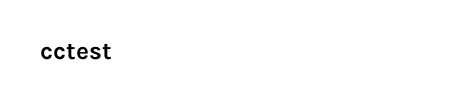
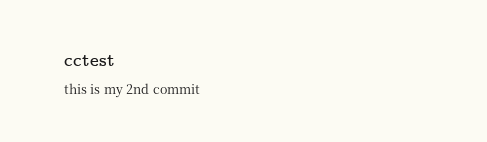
(112, 51) none -> [64,83,200,98] // this is my 2nd commit

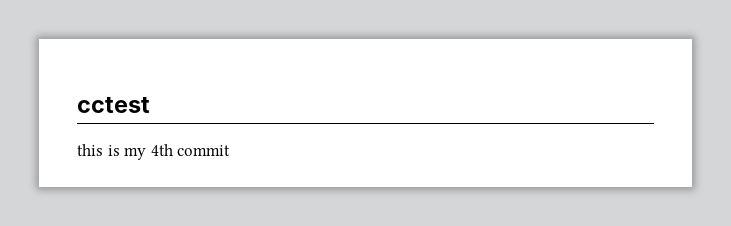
[126,83,150,94] 2nd -> [150,144,173,156] 4th

